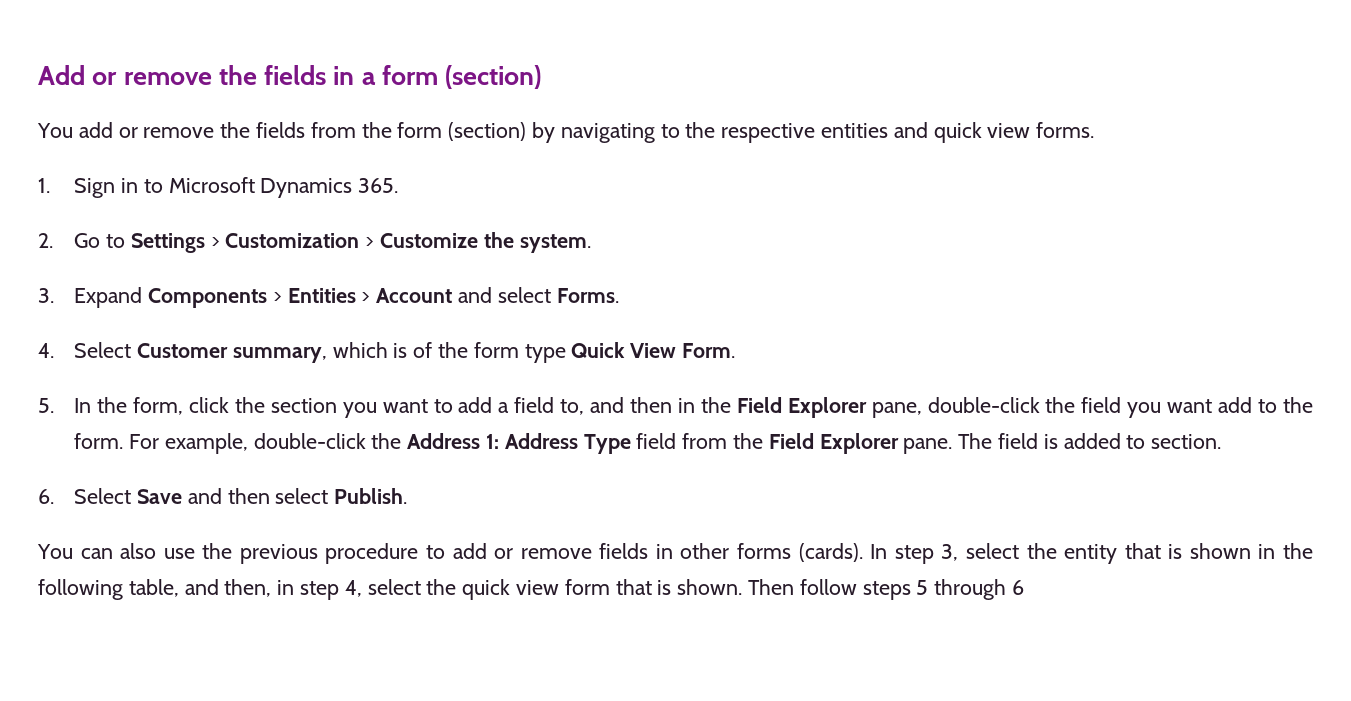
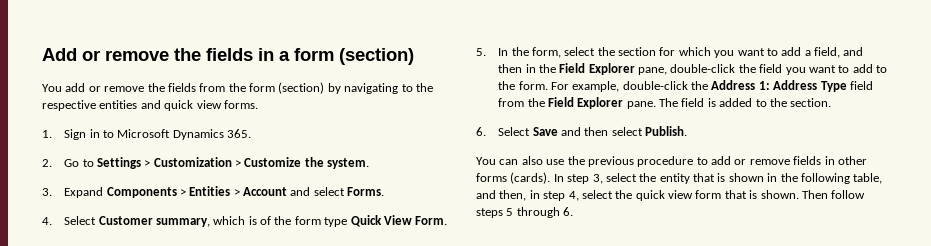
[188,397,229,413] click -> [564,47,596,56] select
(337, 405) none -> [659,47,711,56] for which
[514,397,585,415] field to, -> [813,47,840,58] field,
(1213, 406) none -> [838,65,850,73] to
(1146, 442) none -> [769,98,787,107] the
[1012,580,1025,595] 6 -> [563,207,574,216] 6.

